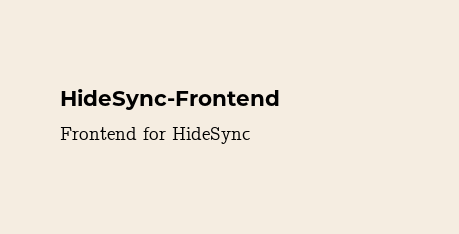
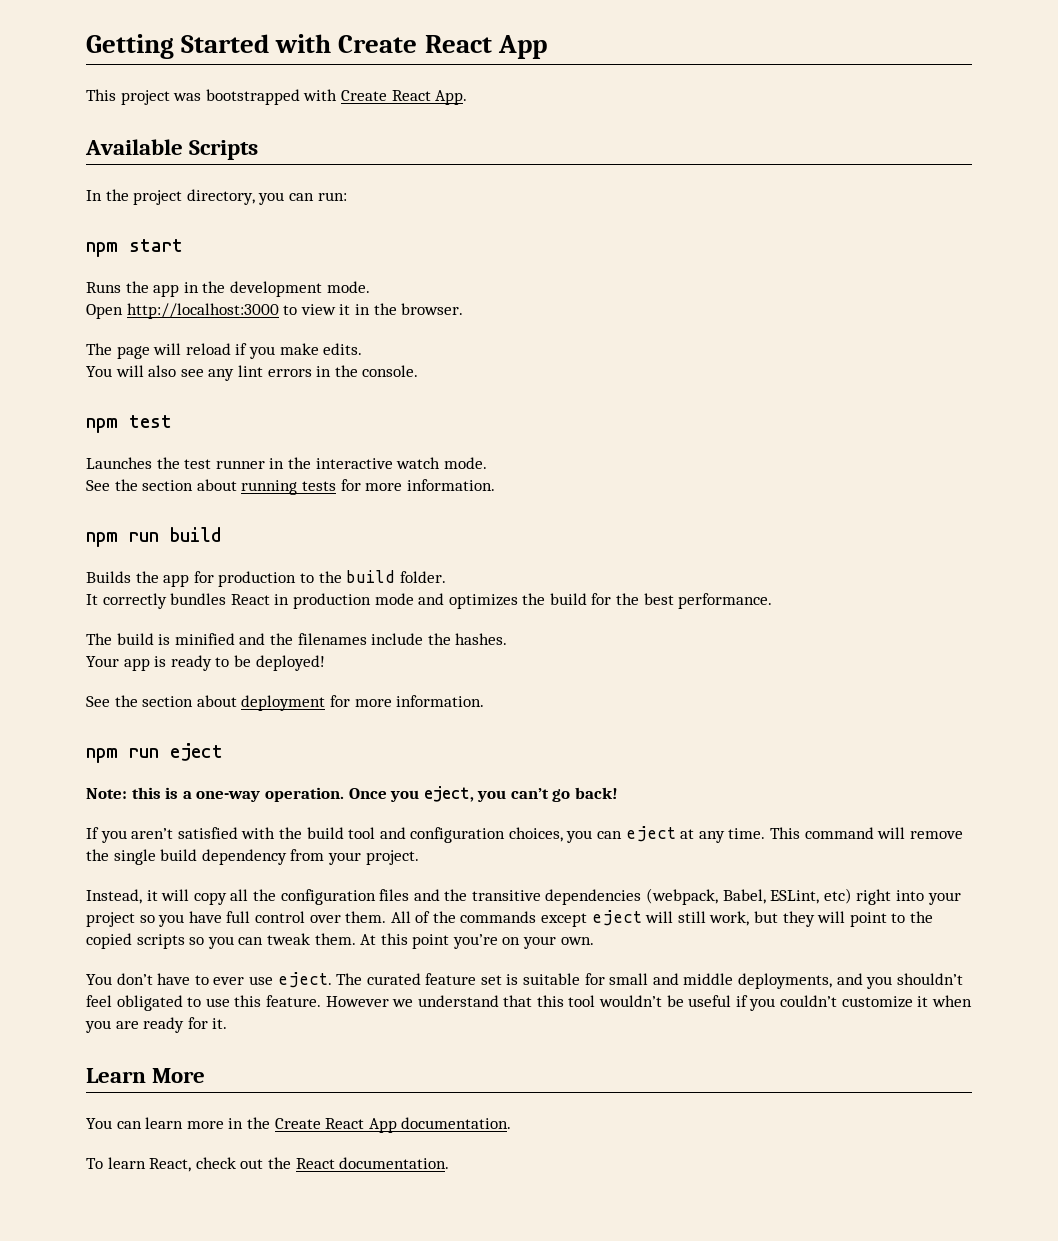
[60,89,280,110] [60,127,250,144] HideSync-Frontend // Frontend for HideSync -> [86,34,547,59] [86,89,468,105] [85,139,259,160] [86,189,347,205] [86,239,183,257] [86,281,370,297] [86,303,464,319] [86,343,363,359] [86,365,419,381] [86,415,172,433] [86,457,487,469] [86,479,495,495] [86,527,221,547] [86,570,446,587] [86,593,773,609] [86,633,508,645] [86,655,325,671] [86,695,485,711] [86,743,223,763] [86,786,619,802] [86,826,963,843] [86,849,419,865] [86,888,961,905] [86,910,933,927] [86,933,594,949] [86,972,963,989] [86,995,972,1011] [85,1017,228,1033] [86,1068,206,1083] [86,1117,512,1133] [86,1157,450,1172] Getting Started with Create React App // This project was bootstrapped with Create React App. // Available Scripts // In the project directory, you can run: // npm start // Runs the app in the development mode. // Open http://localhost:3000 to view it in the browser. // The page will reload if you make edits. // You will also see any lint errors in the console. // npm test // Launches the test runner in the interactive watch mode. // See the section about running tests for more information. // npm run build // Builds the app for production to the build folder. // It correctly bundles React in production mode and optimizes the build for the best performance. // The build is minified and the filenames include the hashes. // Your app is ready to be deployed! // See the section about deployment for more information. // npm run eject // Note: this is a one-way operation. Once you eject, you can’t go back! // If you aren’t satisfied with the build tool and configuration choices, you can eject at any time. This command will remove the single build dependency from your project. // Instead, it will copy all the configuration files and the transitive dependencies (webpack, Babel, ESLint, etc) right into your project so you have full control over them. All of the commands except eject will still work, but they will point to the copied scripts so you can tweak them. At this point you’re on your own. // You don’t have to ever use eject. The curated feature set is suitable for small and middle deployments, and you shouldn’t feel obligated to use this feature. However we understand that this tool wouldn’t be useful if you couldn’t customize it when you are ready for it. // Learn More // You can learn more in the Create React App documentation. // To learn React, check out the React documentation.

